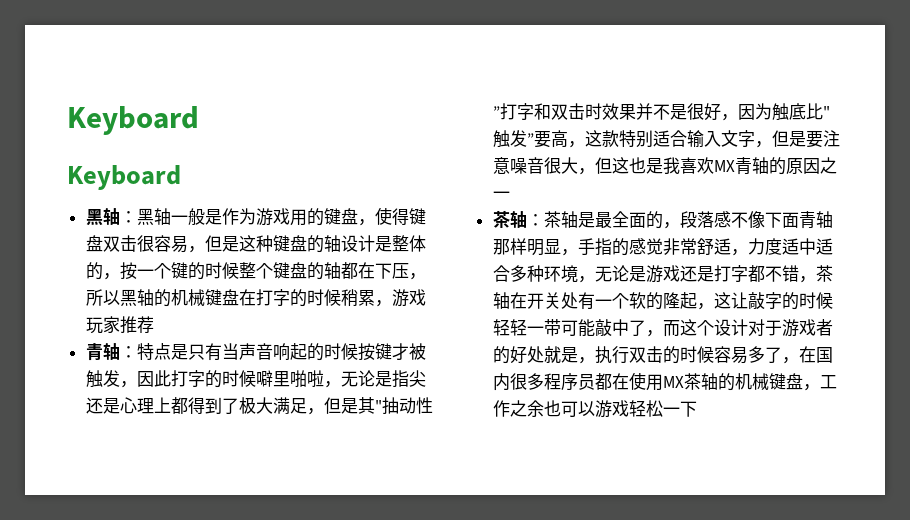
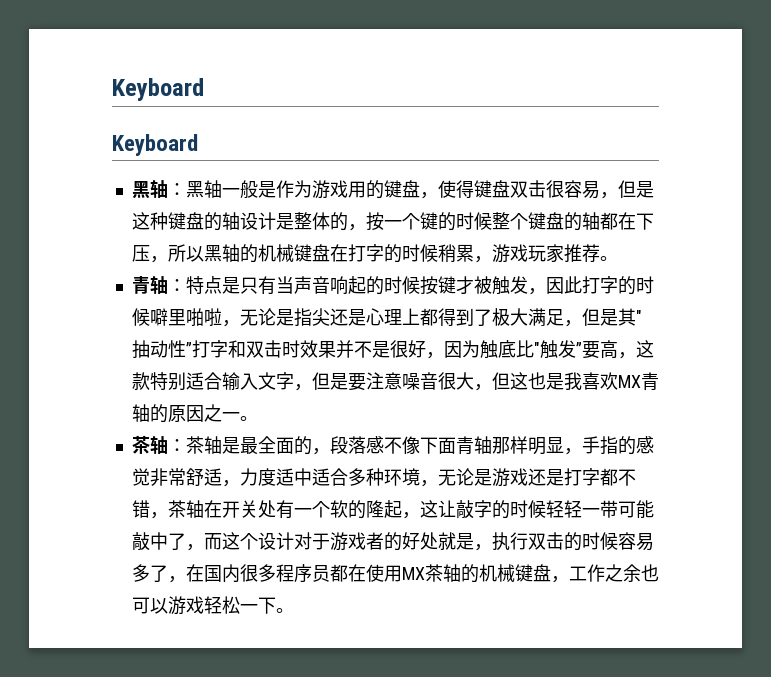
(154, 324) none -> [599,256,618,261] 。
(510, 195) none -> [239,416,258,421] 。
(697, 409) none -> [275,608,294,613] 。

